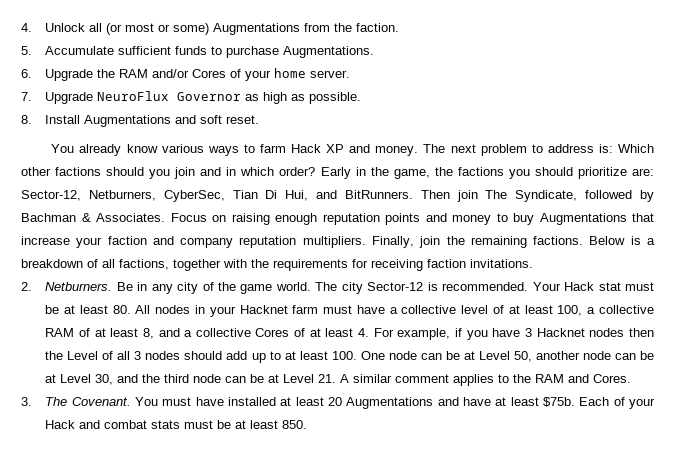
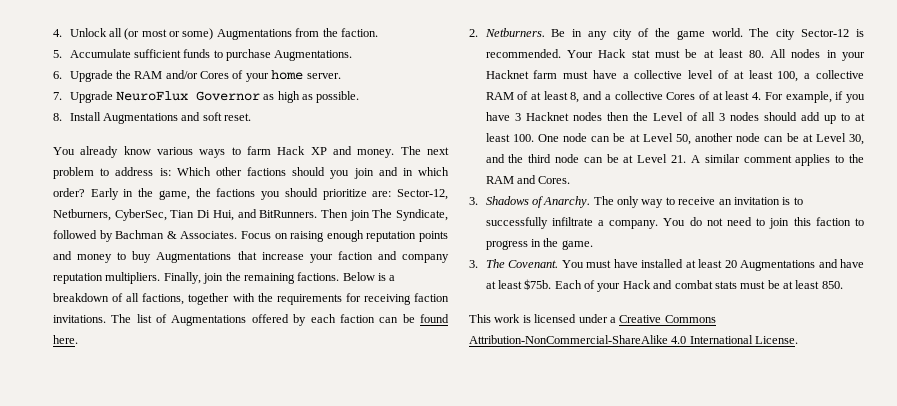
(533, 263) none -> [111,314,450,326] [53,335,78,344] The list of Augmentations offered by each faction can be found here.
(632, 378) none -> [469,196,803,208] [485,217,864,229] [485,238,593,250] // 3. Shadows of Anarchy. The only way to receive an invitation is to successfully infiltrate a company. You do not need to join this faction to progress in the game.
(308, 424) none -> [469,314,716,323] [469,335,799,344] // This work is licensed under a Creative Commons Attribution-NonCommercial-ShareAlike 4.0 International License.

